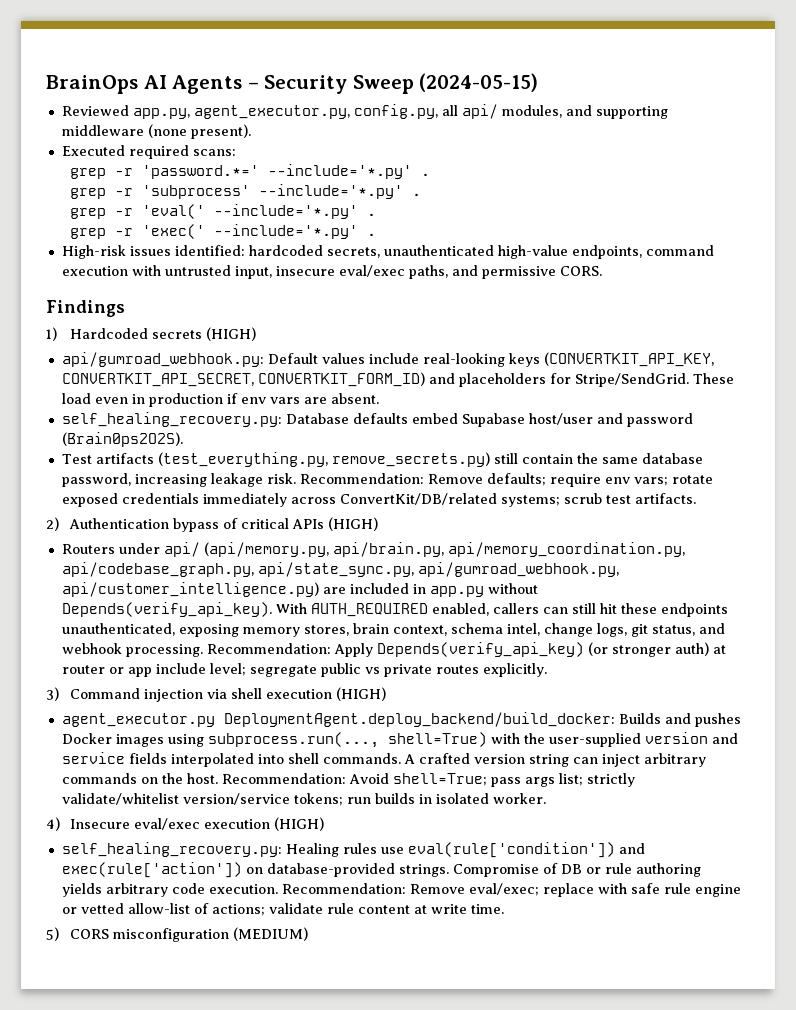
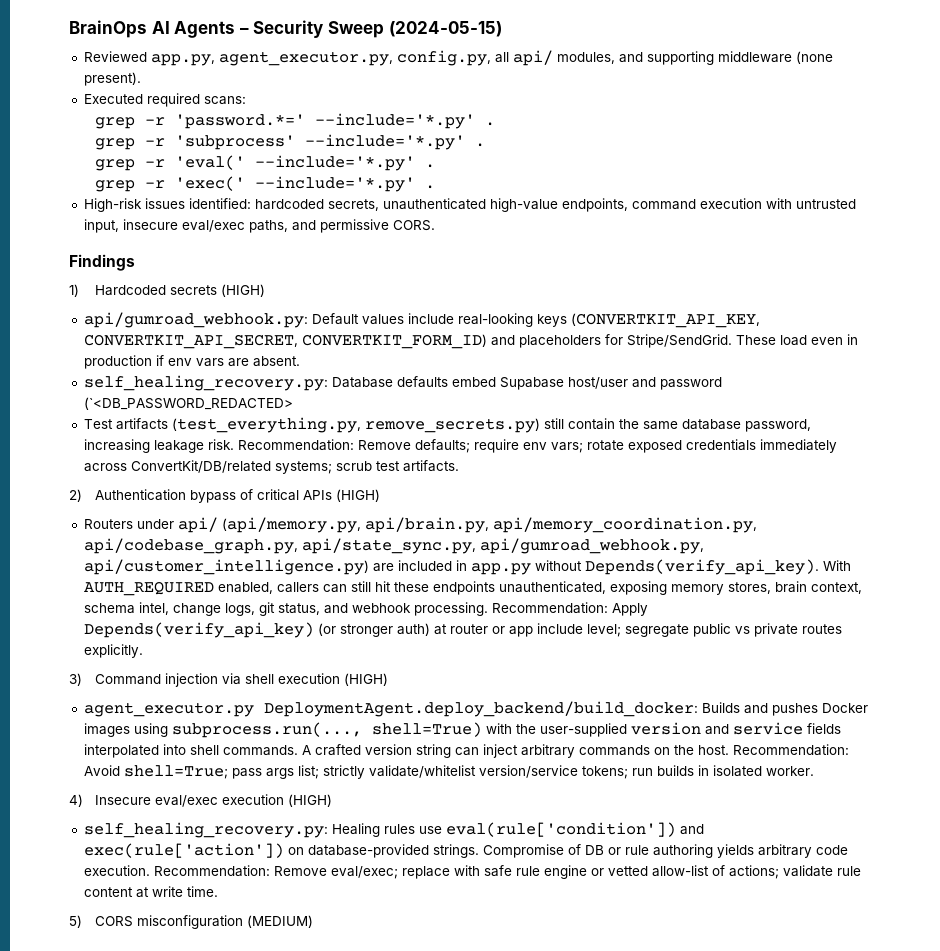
[61,432,183,447] (Brain0ps2O2S). -> [83,397,293,410] (`<DB_PASSWORD_REDACTED>

